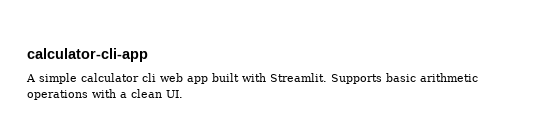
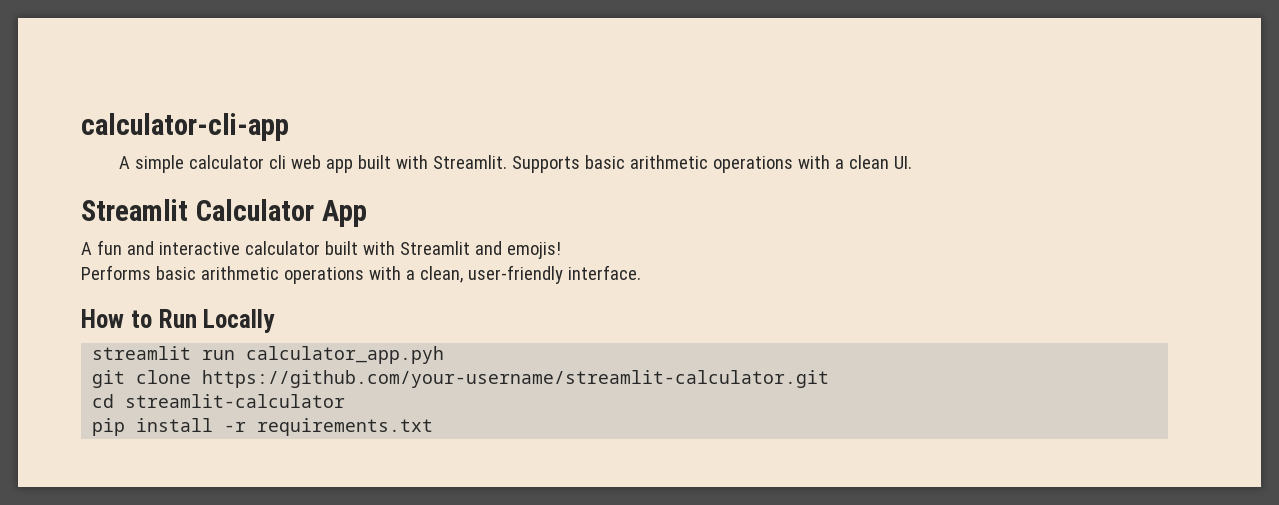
(183, 94) none -> [81,199,367,227] [81,240,561,259] [81,265,641,284] [81,309,276,333] [92,346,445,364] [92,370,830,388] [92,394,346,408] [92,418,434,436] // Streamlit Calculator App // A fun and interactive calculator built with Streamlit and emojis! // Performs basic arithmetic operations with a clean, user-friendly interface. // How to Run Locally // streamlit run calculator_app.pyh // git clone https://github.com/your-username/streamlit-calculator.git // cd streamlit-calculator // pip install -r requirements.txt

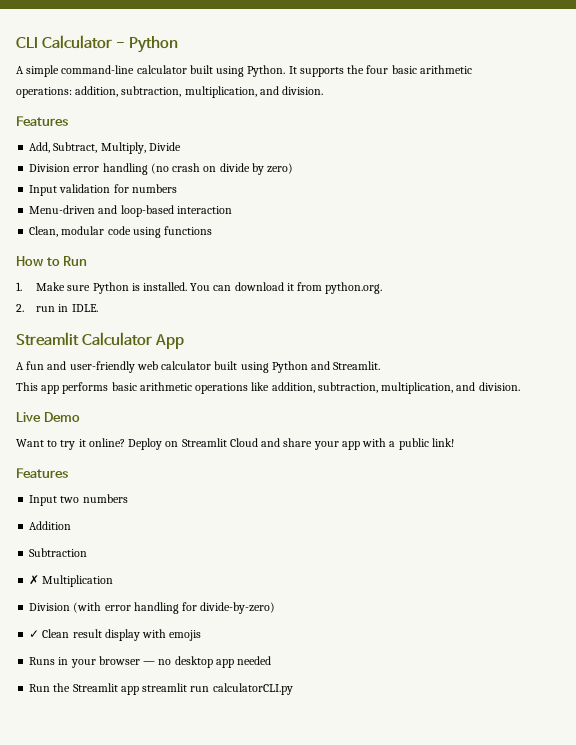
[81,113,289,141] [119,155,913,173] calculator-cli-app // A simple calculator cli web app built with Streamlit. Supports basic arithmetic operations with a clean UI. -> [16,35,178,53] [16,65,472,77] [16,86,324,98] [16,116,68,126] [29,142,181,154] [29,163,294,175] [29,184,177,196] [29,205,232,217] [29,226,213,238] [16,256,88,267] [16,282,383,294] [16,304,98,312] CLI Calculator - Python // A simple command-line calculator built using Python. It supports the four basic arithmetic operations: addition, subtraction, multiplication, and division. // Features // Add, Subtract, Multiply, Divide // Division error handling (no crash on divide by zero) // Input validation for numbers // Menu-driven and loop-based interaction // Clean, modular code using functions // How to Run // 1. Make sure Python is installed. You can download it from python.org. // 2. run in IDLE.
[158,241,561,259] [81,265,641,284] [81,309,276,333] [92,346,445,364] [92,370,830,388] [92,394,346,408] [92,418,434,436] interactive calculator built with Streamlit and emojis! // Performs basic arithmetic operations with a clean, user-friendly interface. // How to Run Locally // streamlit run calculator_app.pyh // git clone https://github.com/your-username/streamlit-calculator.git // cd streamlit-calculator // pip install -r requirements.txt -> [69,361,381,373] [16,382,520,394] [16,412,80,422] [16,438,454,450] [16,468,68,478] [29,494,128,506] [29,521,72,530] [29,548,88,557] [29,575,114,587] [29,602,276,614] [29,629,202,641] [29,656,272,668] [29,683,293,695] user-friendly web calculator built using Python and Streamlit. // This app performs basic arithmetic operations like addition, subtraction, multiplication, and division. // Live Demo // Want to try it online? Deploy on Streamlit Cloud and share your app with a public link! // Features // Input two numbers // Addition // Subtraction // ✗ Multiplication // Division (with error handling for divide-by-zero) // ✓ Clean result display with emojis // Runs in your browser — no desktop app needed // Run the Streamlit app streamlit run calculatorCLI.py

